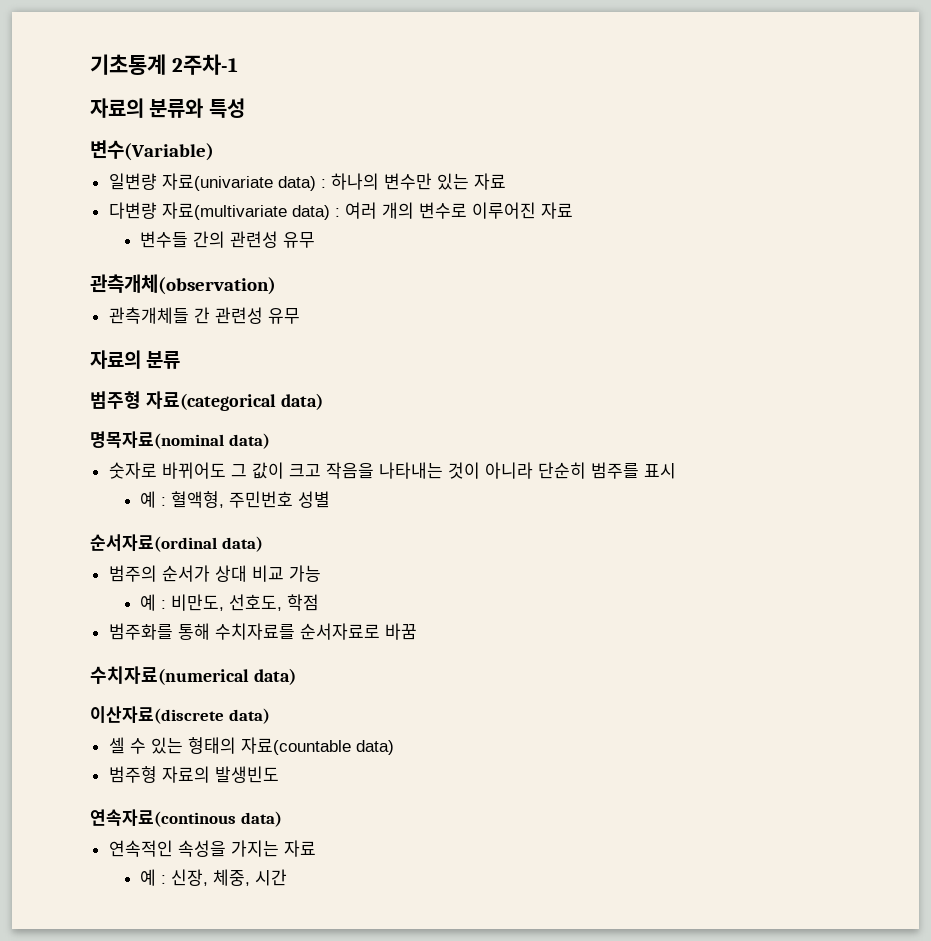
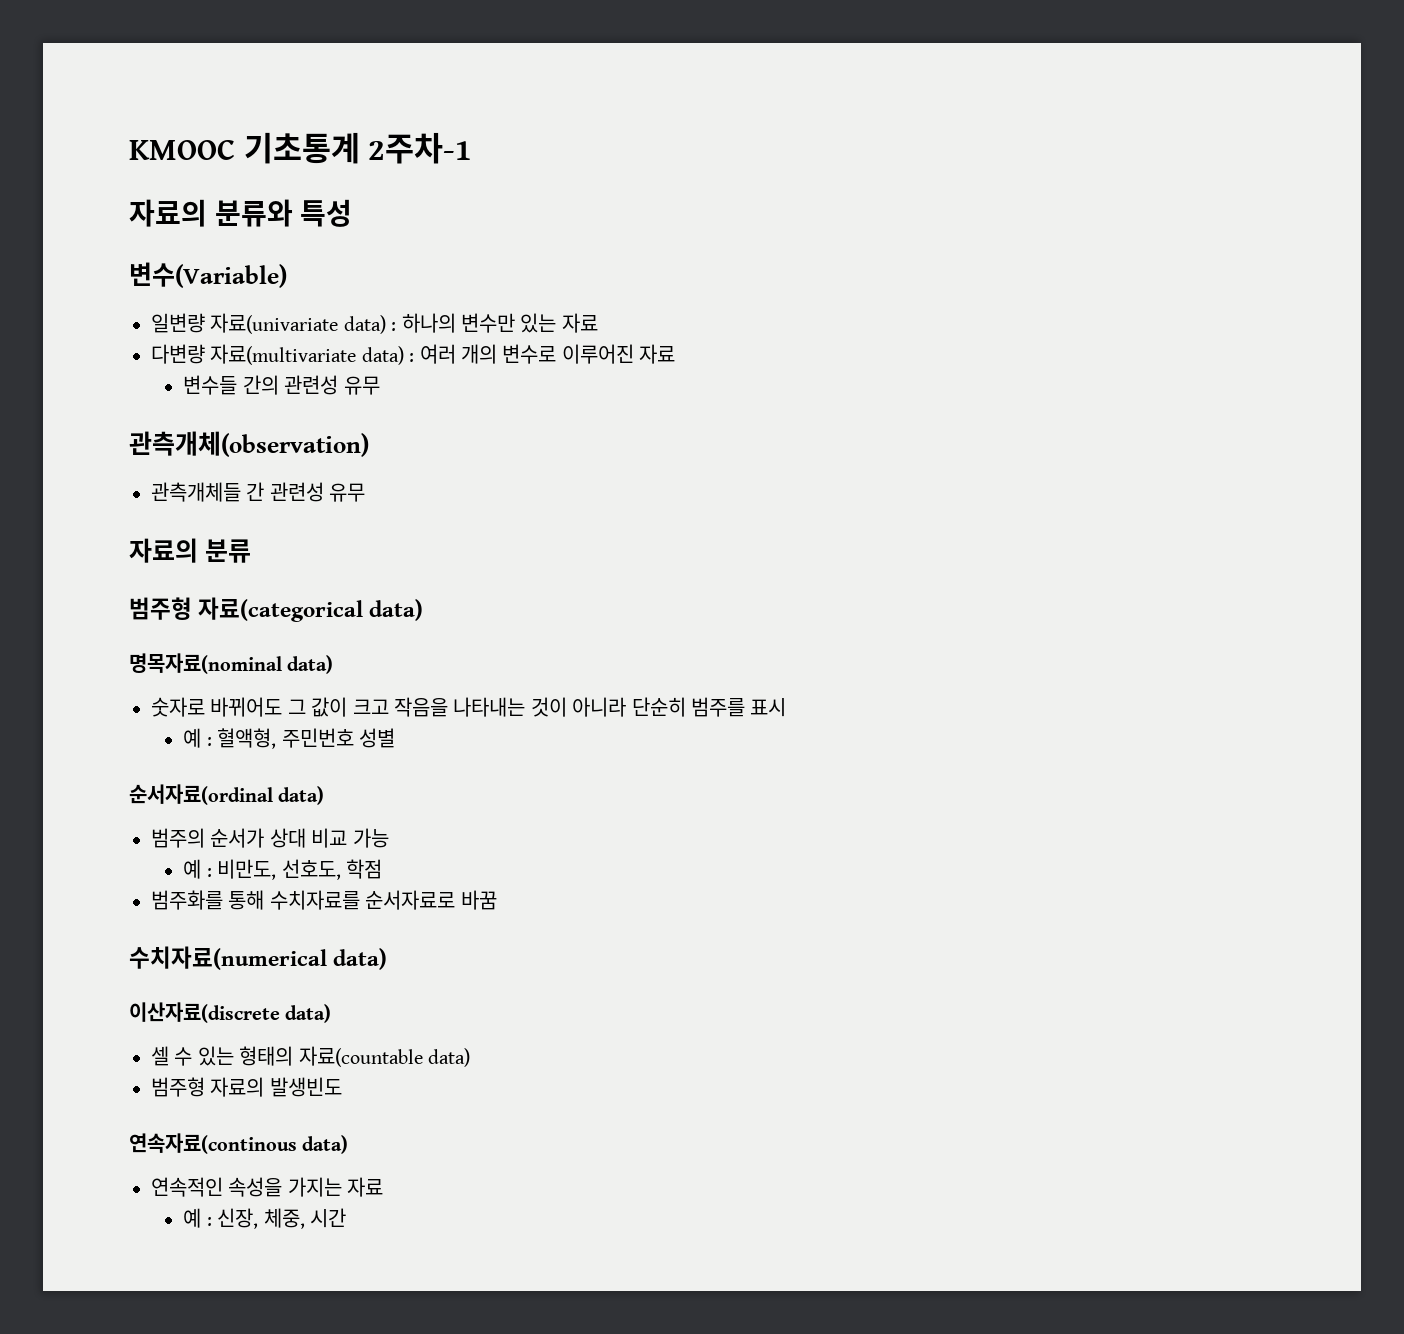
(90, 64) none -> [129,139,235,160] KMOOC

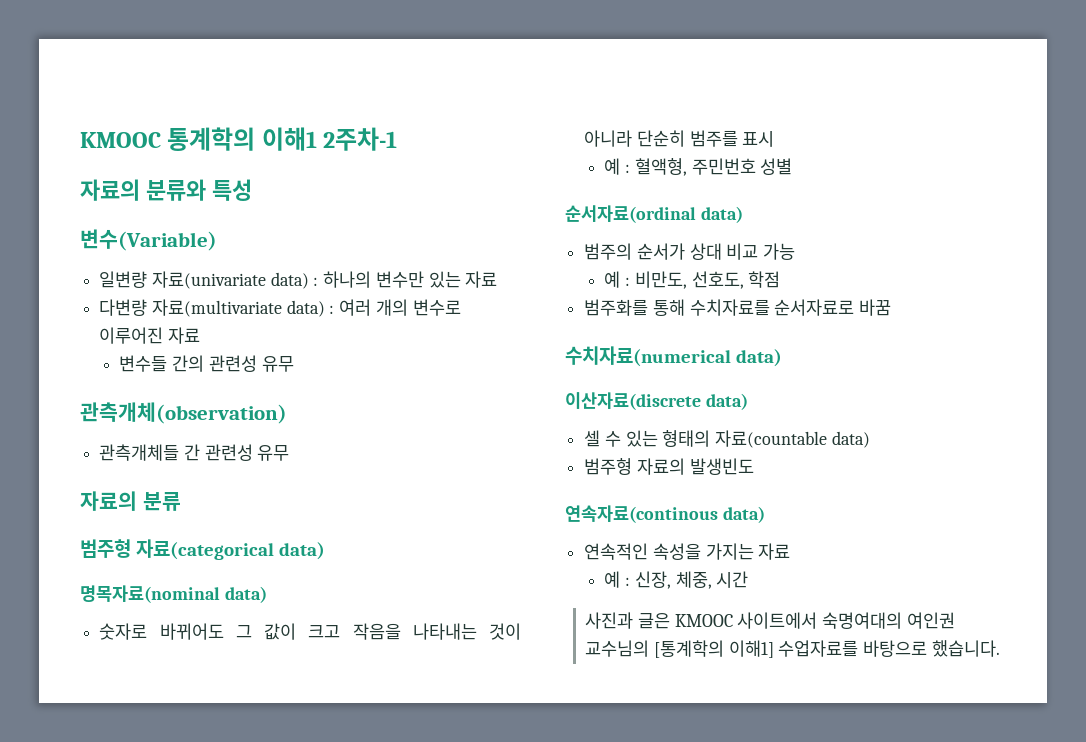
[129,132,360,164] KMOOC 기초통계 -> [80,127,317,151] KMOOC 통계학의 이해1
(347, 1218) none -> [585,612,955,629] [585,640,1000,658] // 사진과 글은 KMOOC 사이트에서 숙명여대의 여인권 교수님의 [통계학의 이해1] 수업자료를 바탕으로 했습니다.

